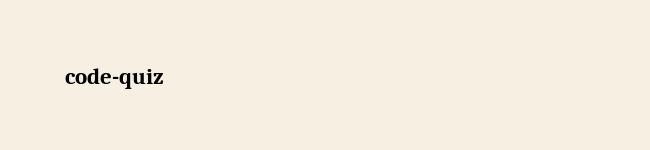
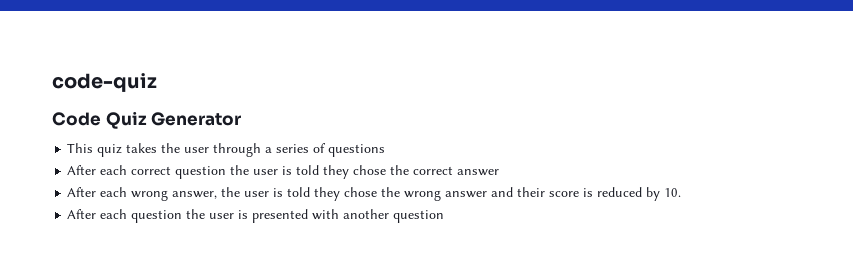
(164, 78) none -> [52,111,242,129] [67,143,386,157] [67,165,500,179] [67,187,682,201] [67,209,445,223] // Code Quiz Generator // This quiz takes the user through a series of questions // After each correct question the user is told they chose the correct answer // After each wrong answer, the user is told they chose the wrong answer and their score is reduced by 10. // After each question the user is presented with another question

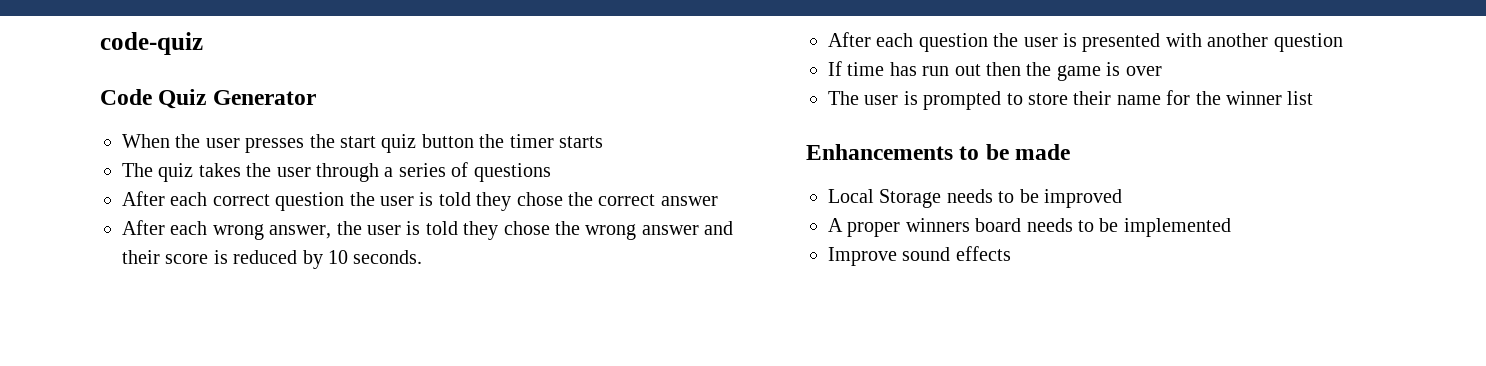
[67,143,94,153] This -> [122,134,603,153] [122,163,153,177] When the user presses the start quiz button the timer starts // The
[664,188,682,197] 10. -> [328,250,423,264] 10 seconds.
(445, 216) none -> [828,61,1162,81] [828,90,1314,110] [806,144,1071,160] [828,189,1122,208] [828,218,1231,237] [828,246,1011,266] // If time has run out then the game is over // The user is prompted to store their name for the winner list // Enhancements to be made // Local Storage needs to be improved // A proper winners board needs to be implemented // Improve sound effects

